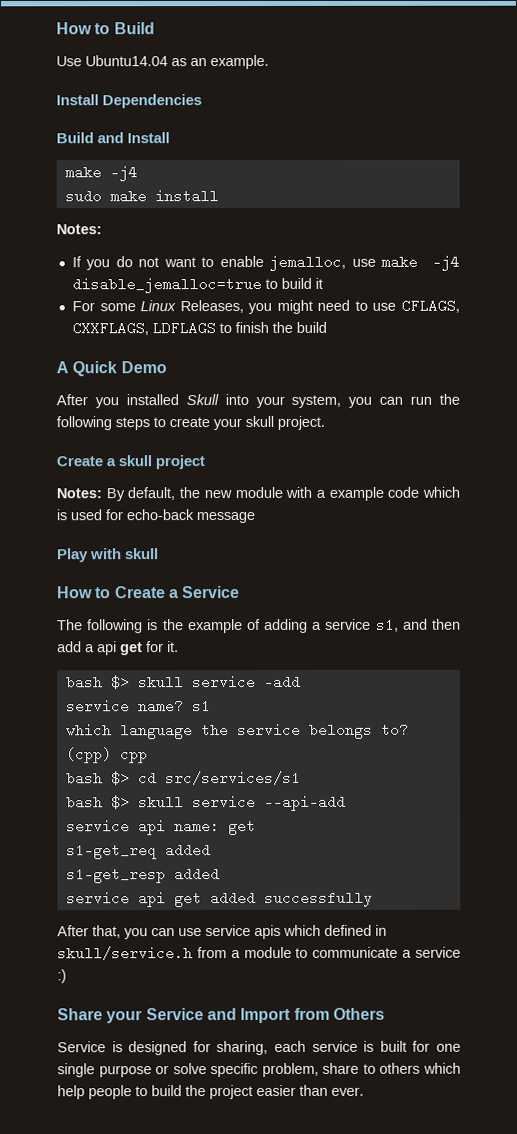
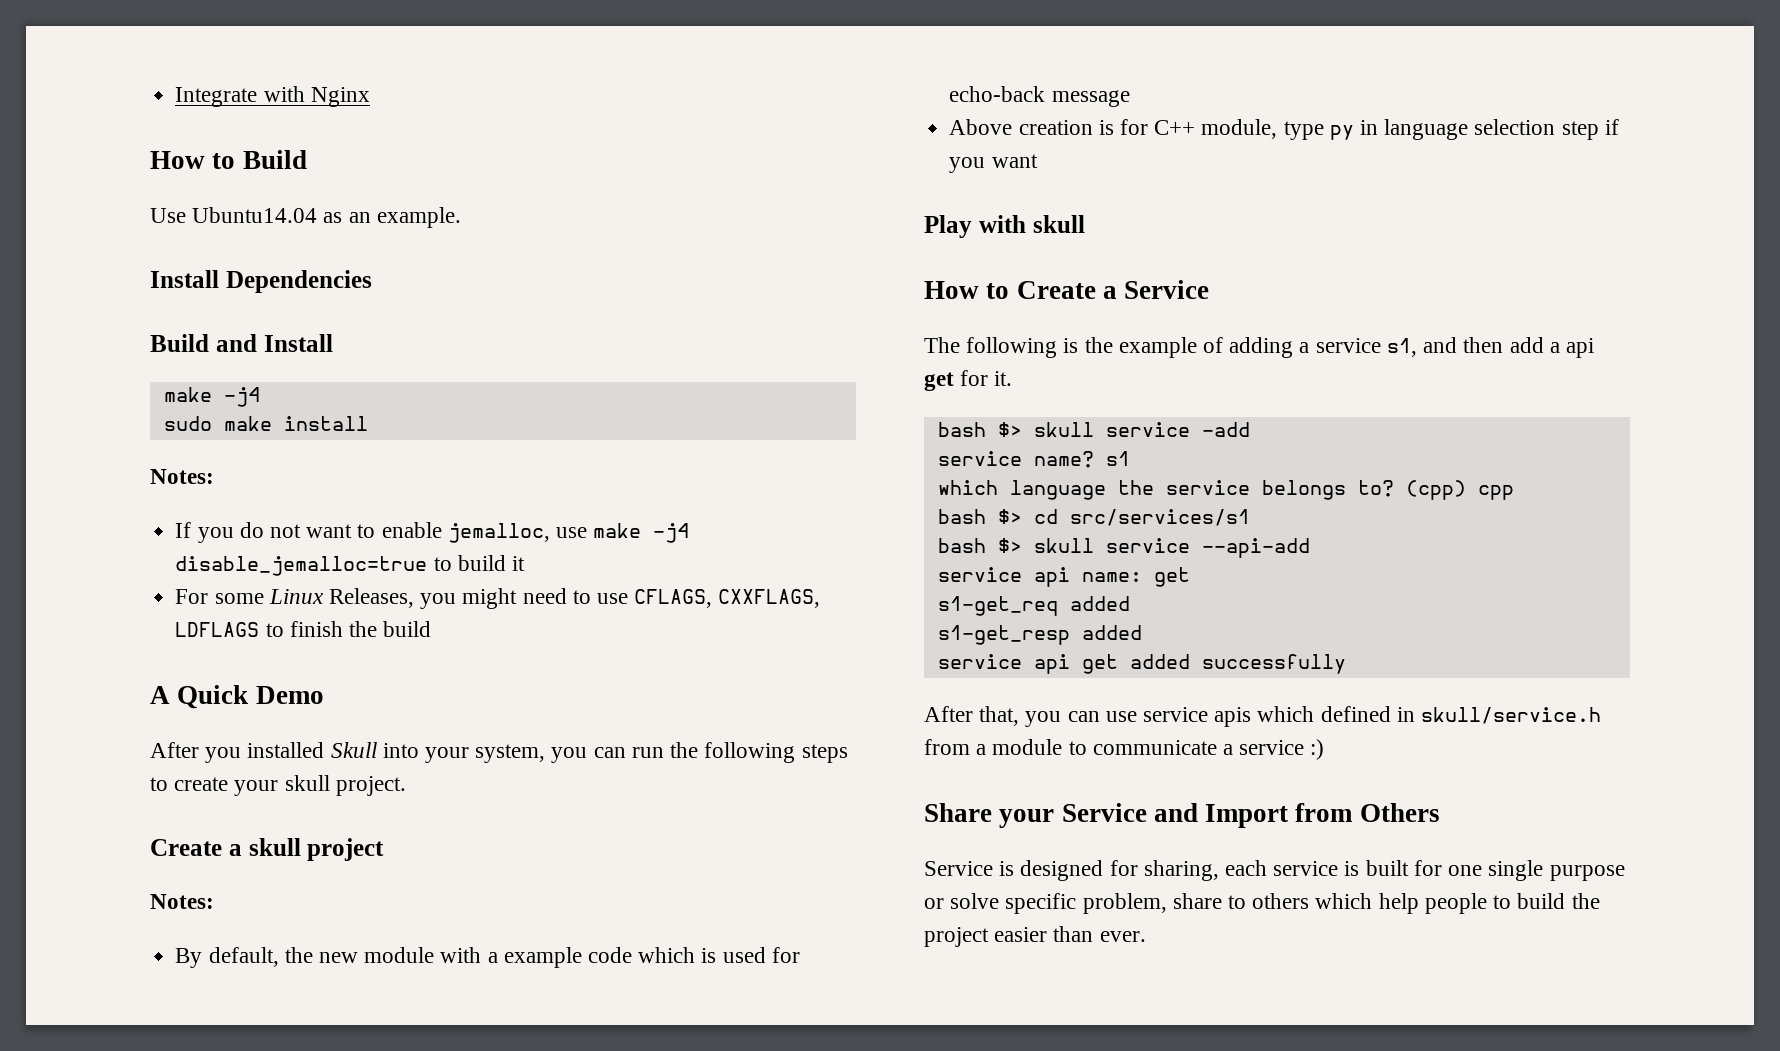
(56, 28) none -> [175,86,370,107] Integrate with Nginx //
(102, 493) none -> (214, 901) //
(255, 518) none -> [949,119,1619,140] [949,154,1038,173] // Above creation is for C++ module, type py in language selection step if you want

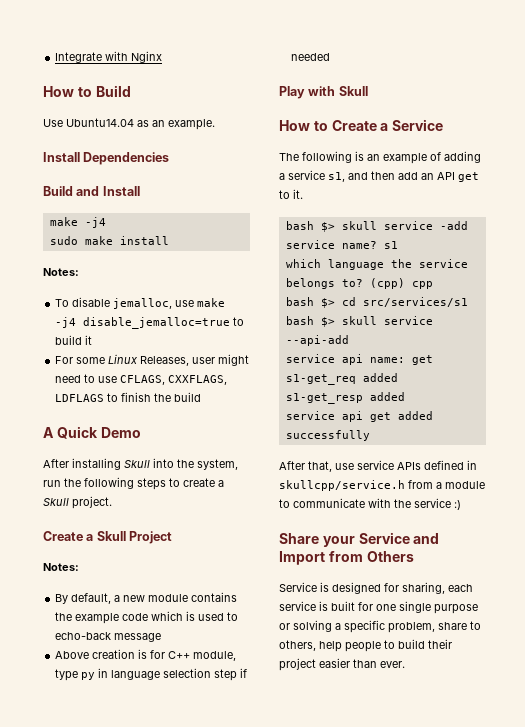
[175,522,442,543] If you do not want to enable -> [55,297,111,307] To disable
[420,593,457,609] you -> [192,357,216,364] user
[205,742,626,763] you installed Skull into your system, you can -> [72,458,238,470] installing Skull into the system,
[234,775,330,796] your skull -> [218,480,224,487] [43,498,69,506] a Skull
[248,838,385,861] skull project -> [96,531,173,544] Skull Project
[284,947,313,963] the -> [114,595,121,602] a
[440,947,498,963] with a -> [191,592,238,602] [55,612,73,621] contains the
[771,947,800,963] for -> [227,612,239,621] to
[949,154,1038,173] you want -> [291,53,331,61] needed
[1032,215,1085,233] skull -> [338,86,368,96] Skull
[1084,337,1113,353] the -> [367,154,380,161] an
[1549,338,1594,358] [924,370,989,391] a api get for -> [421,172,479,182] [279,190,290,199] an API get to
[1025,706,1315,727] you can use service apis which -> [335,460,421,470] use service APIs
[1421,707,1602,724] skull/service.h -> [279,480,405,491] skullcpp/service.h
[1223,744,1234,755] a -> [368,498,411,508] with the
[950,893,1000,909] solve -> [293,620,341,632] solving a
[1252,893,1373,909] others which -> [279,640,316,651] others,
[1571,893,1600,909] the -> [428,639,452,649] their

